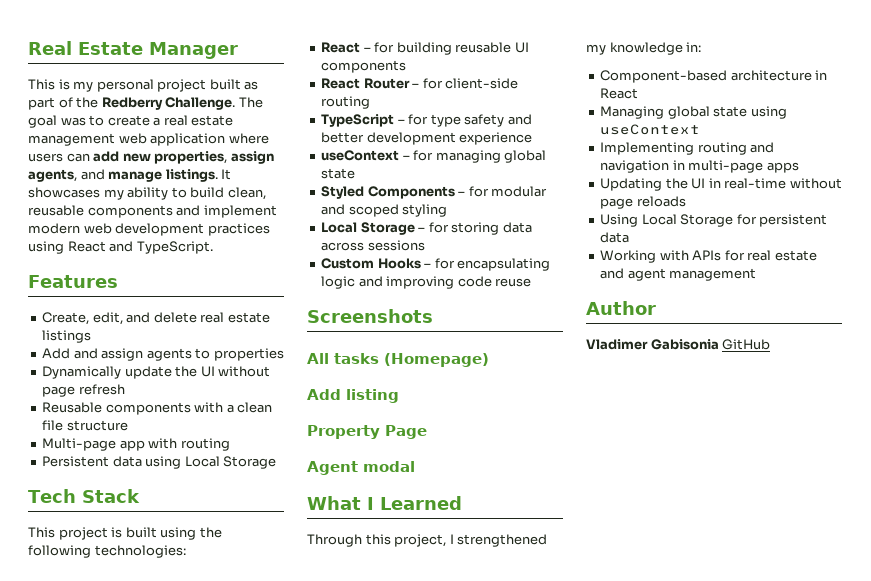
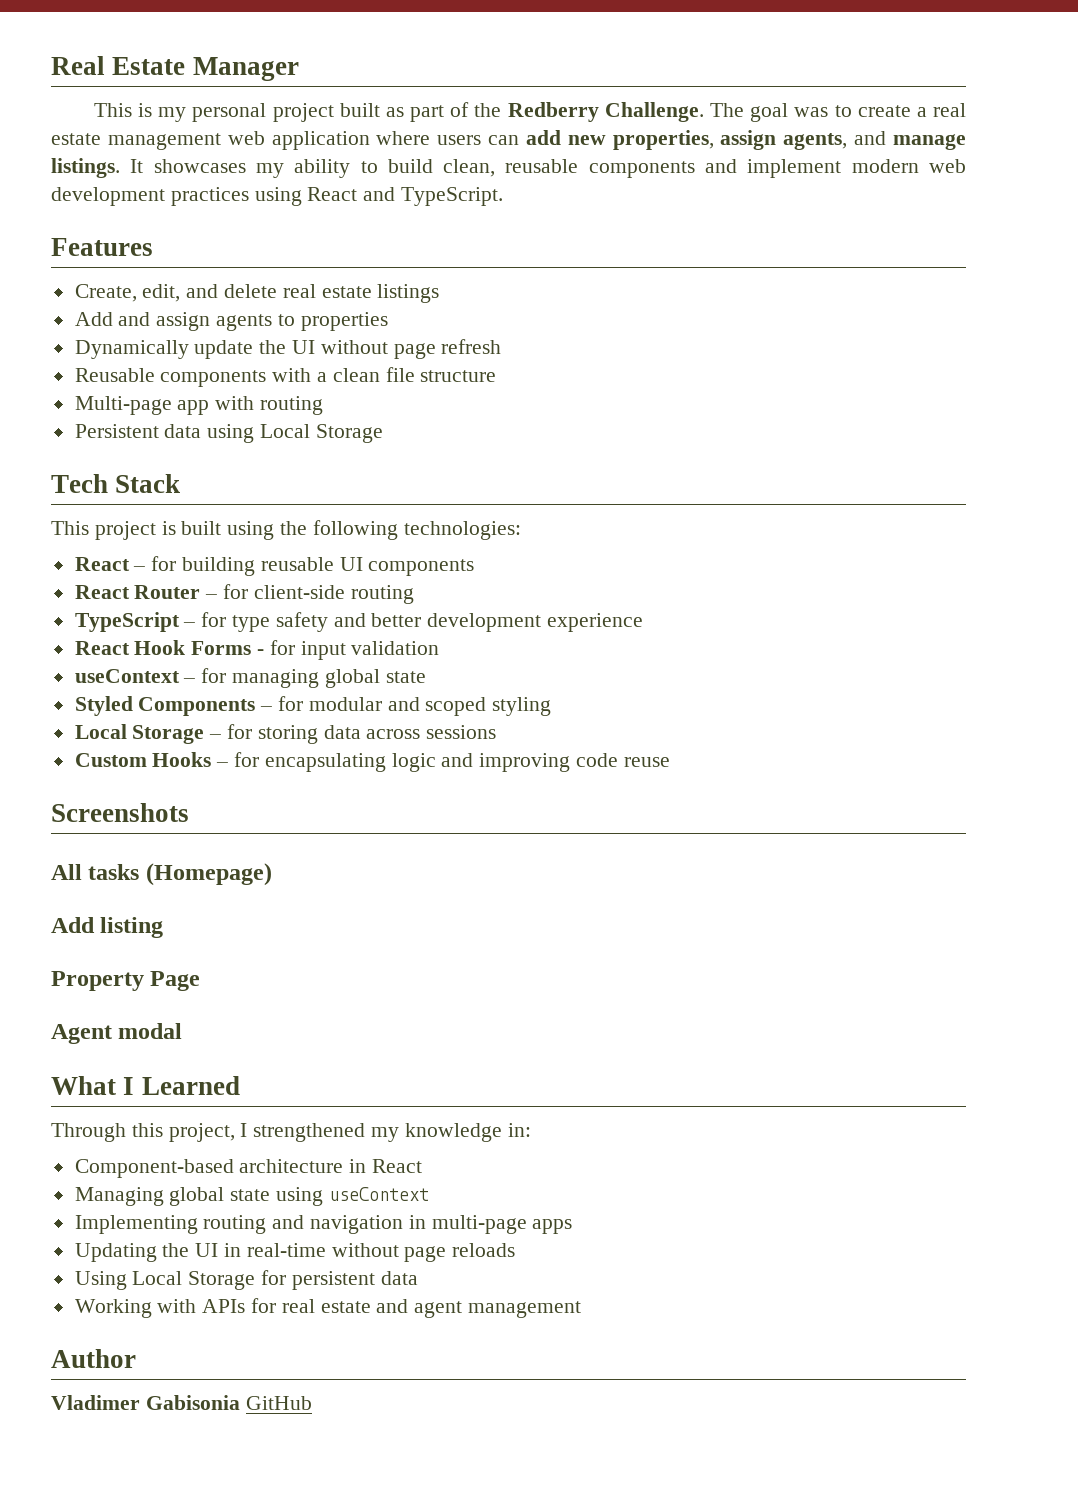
(533, 138) none -> [74,640,440,660] // React Hook Forms - for input validation

